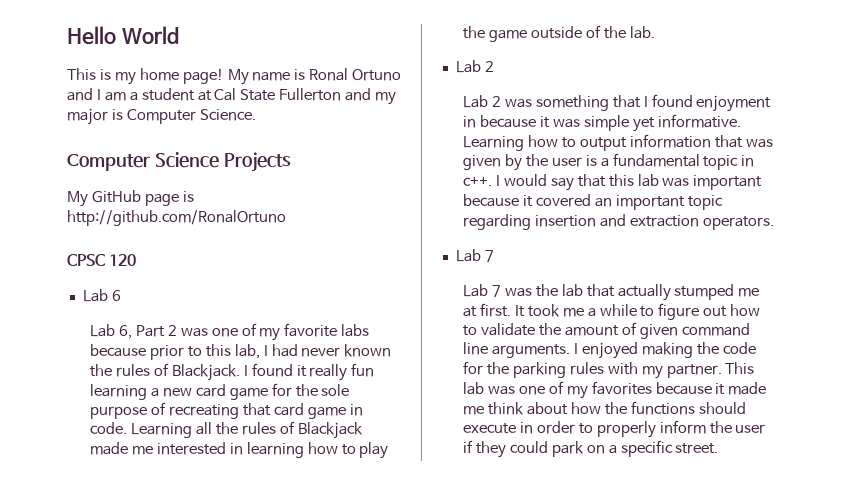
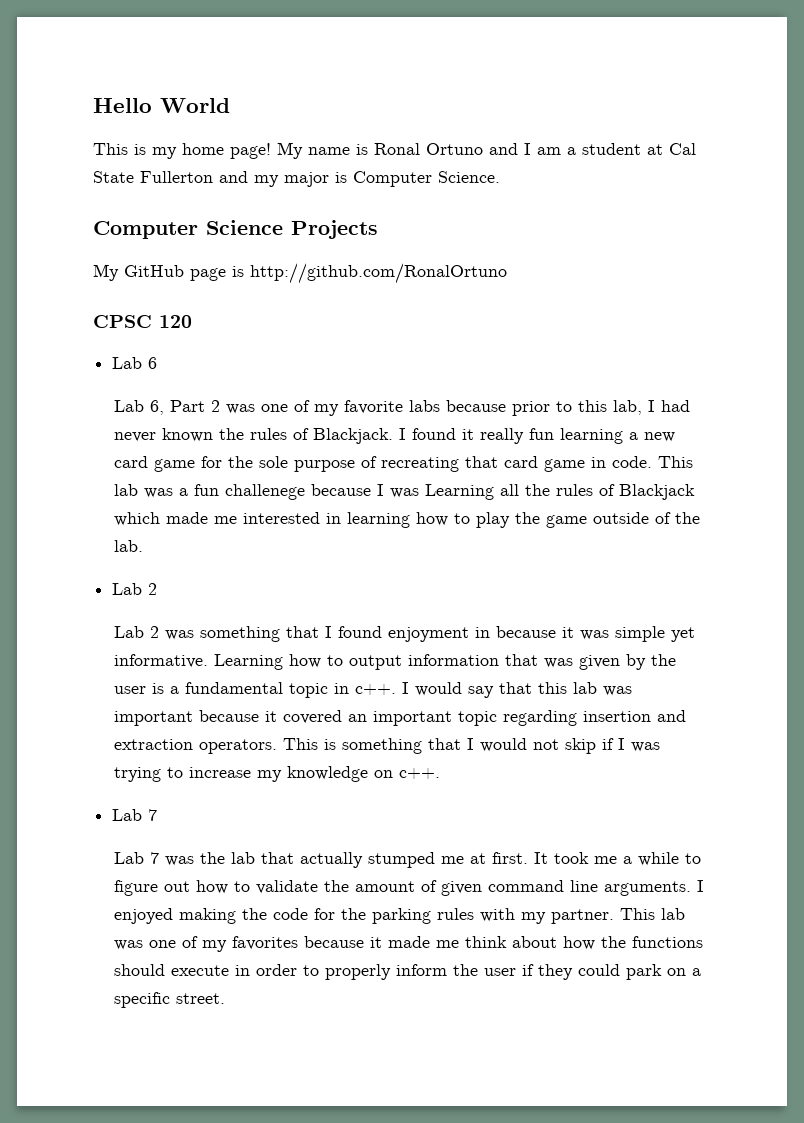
(128, 428) none -> [658,456,694,468] [114,484,420,500] This lab was a fun challenege because I was
(363, 430) none -> [114,512,161,526] which
(774, 223) none -> [283,738,661,754] [114,766,441,782] This is something that I would not skip if I was trying to increase my knowledge on c++.

